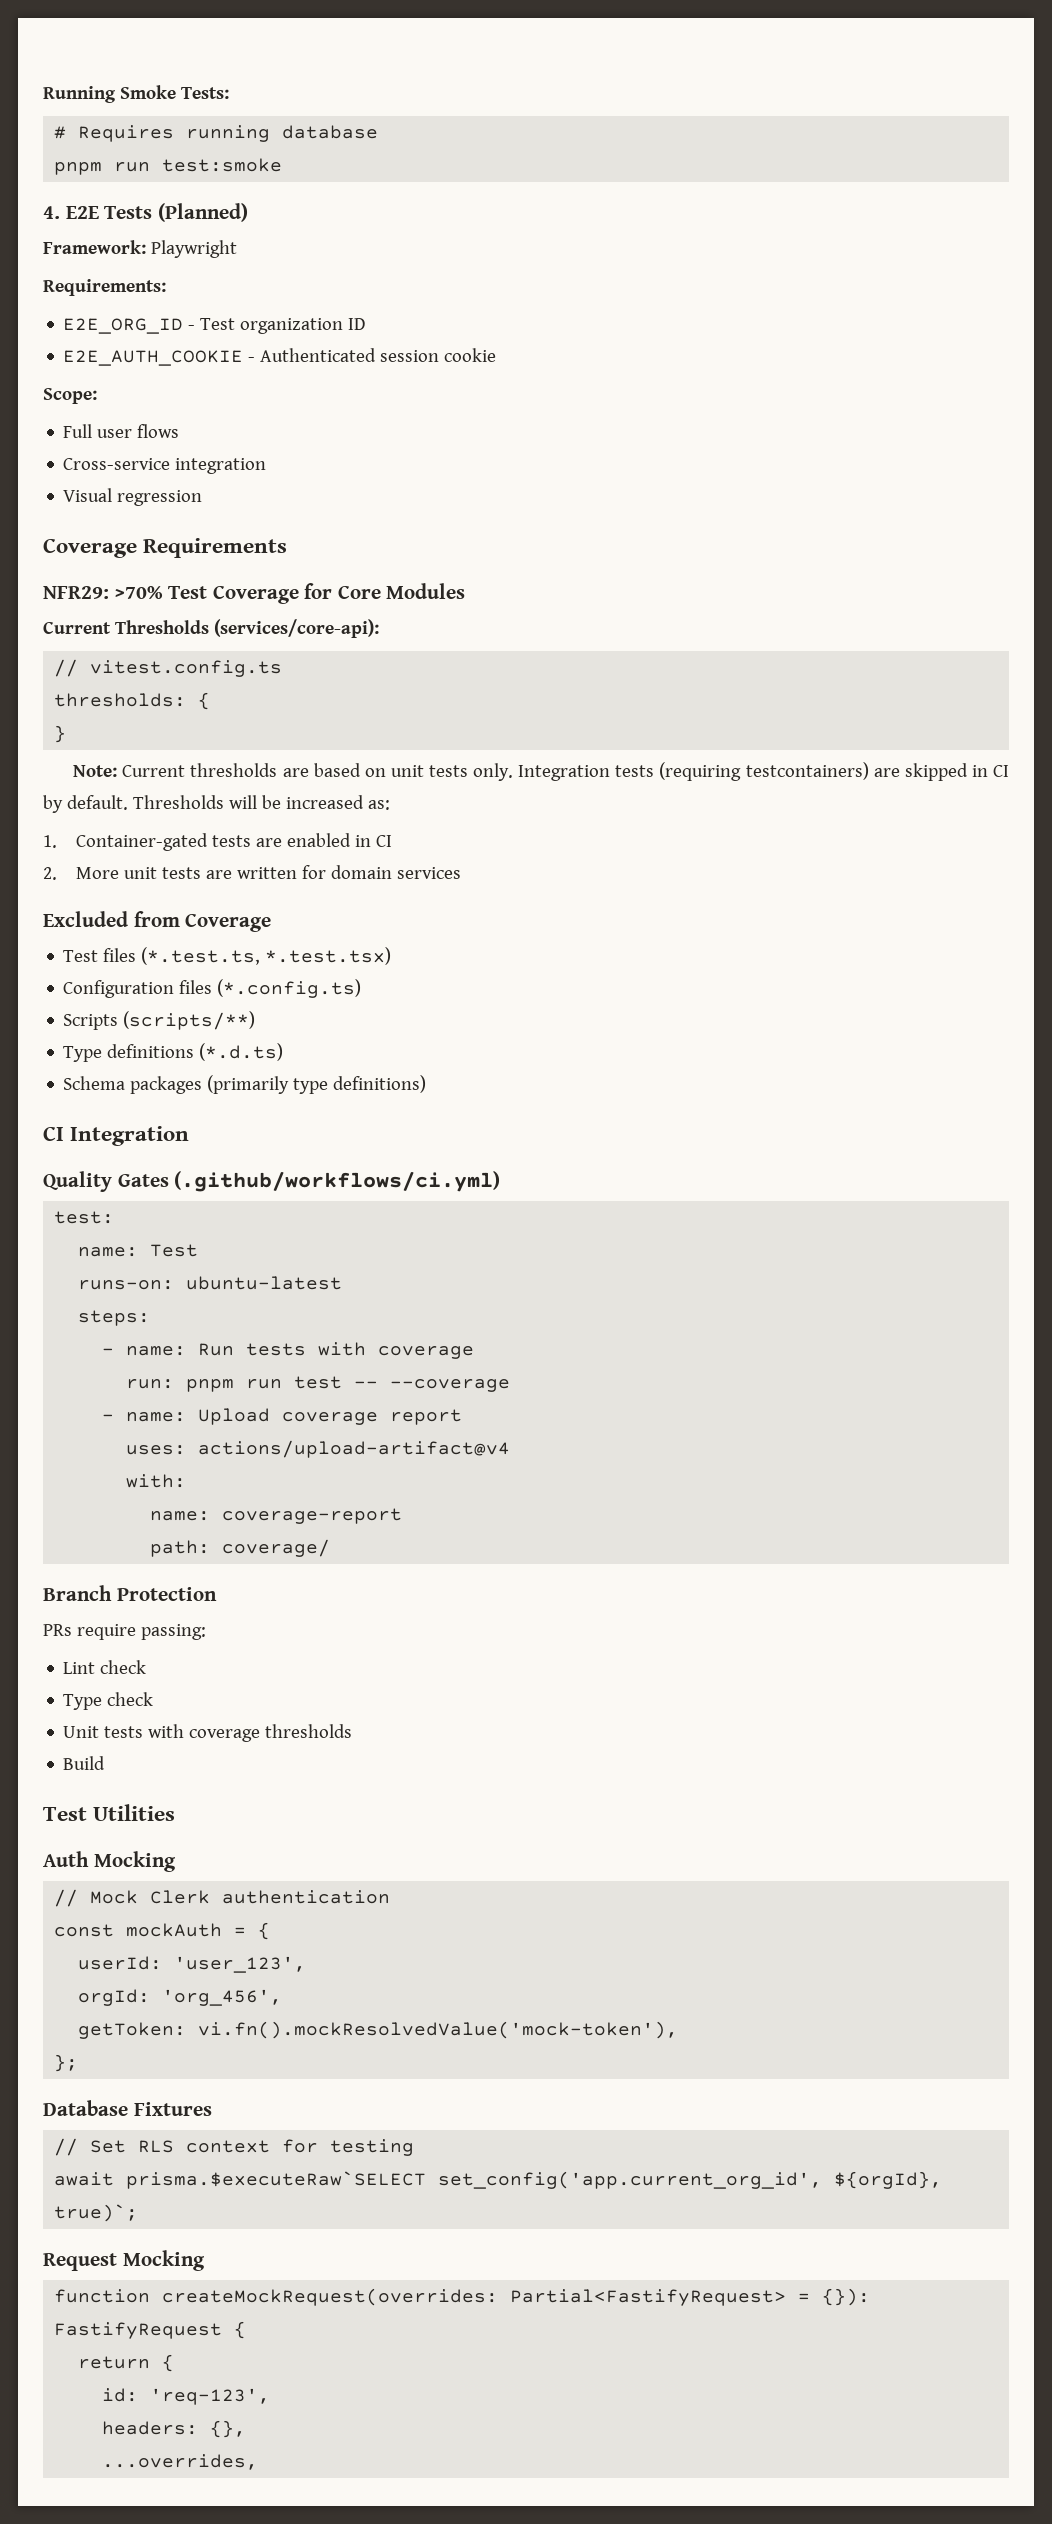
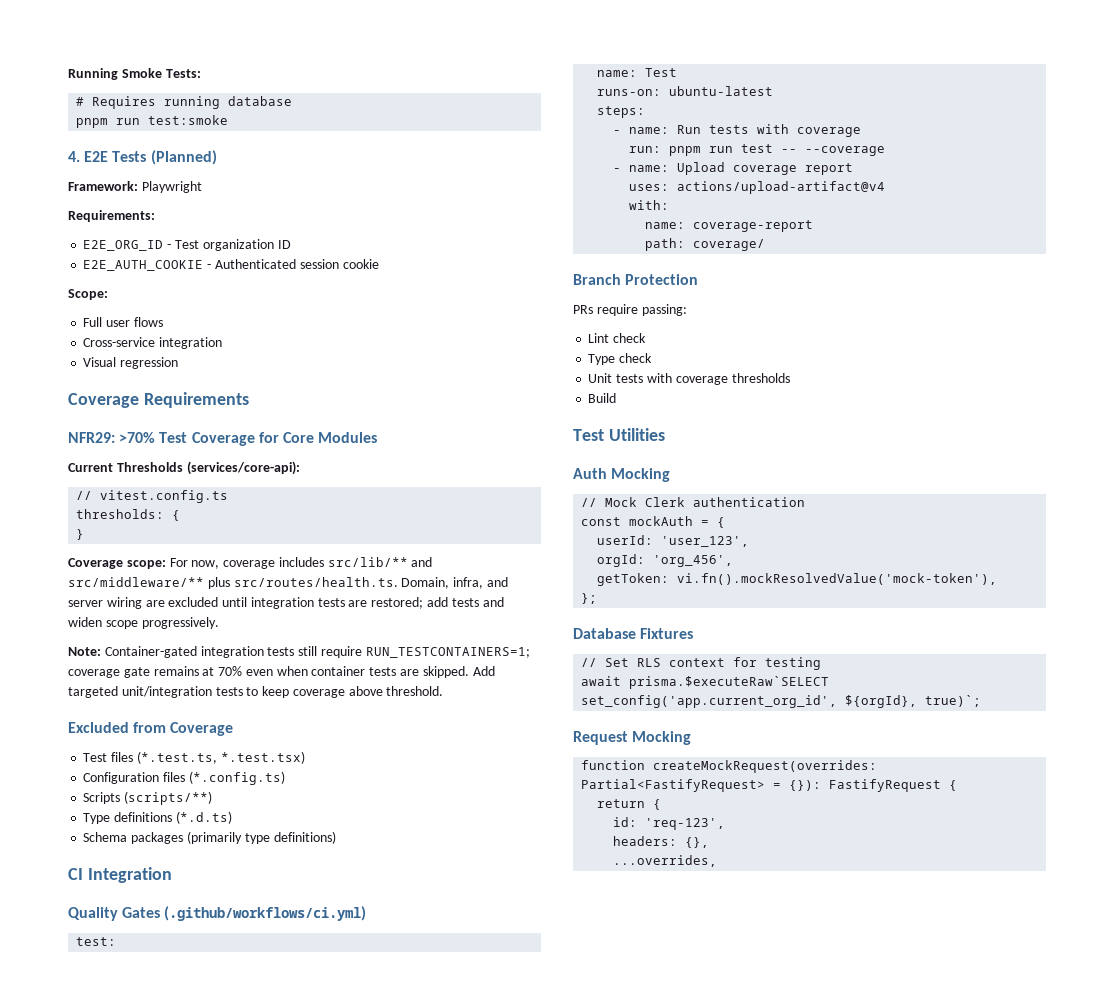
[73,762,1009,781] [43,795,390,813] [43,833,393,851] [43,865,462,880] Note: Current thresholds are based on unit tests only. Integration tests (requiring testcontainers) are skipped in CI by default. Thresholds will be increased as: // 1. Container-gated tests are enabled in CI // 2. More unit tests are written for domain services -> [68,557,433,569] [68,577,508,589] [68,597,504,609] [68,617,219,629] [68,646,530,658] [68,666,495,678] [68,686,444,698] Coverage scope: For now, coverage includes src/lib/** and src/middleware/** plus src/routes/health.ts. Domain, infra, and server wiring are excluded until integration tests are restored; add tests and widen scope progressively. // Note: Container-gated integration tests still require RUN_TESTCONTAINERS=1; coverage gate remains at 70% even when container tests are skipped. Add targeted unit/integration tests to keep coverage above threshold.

